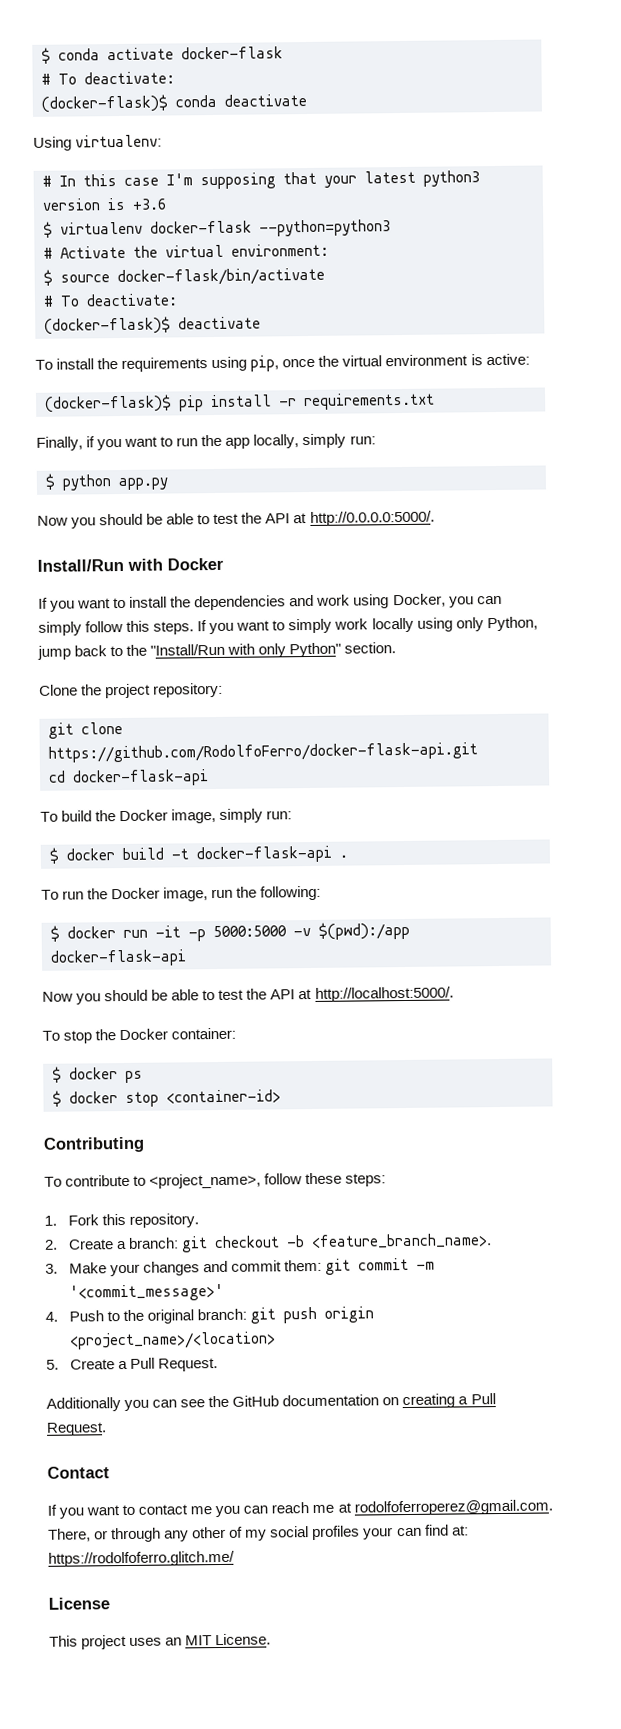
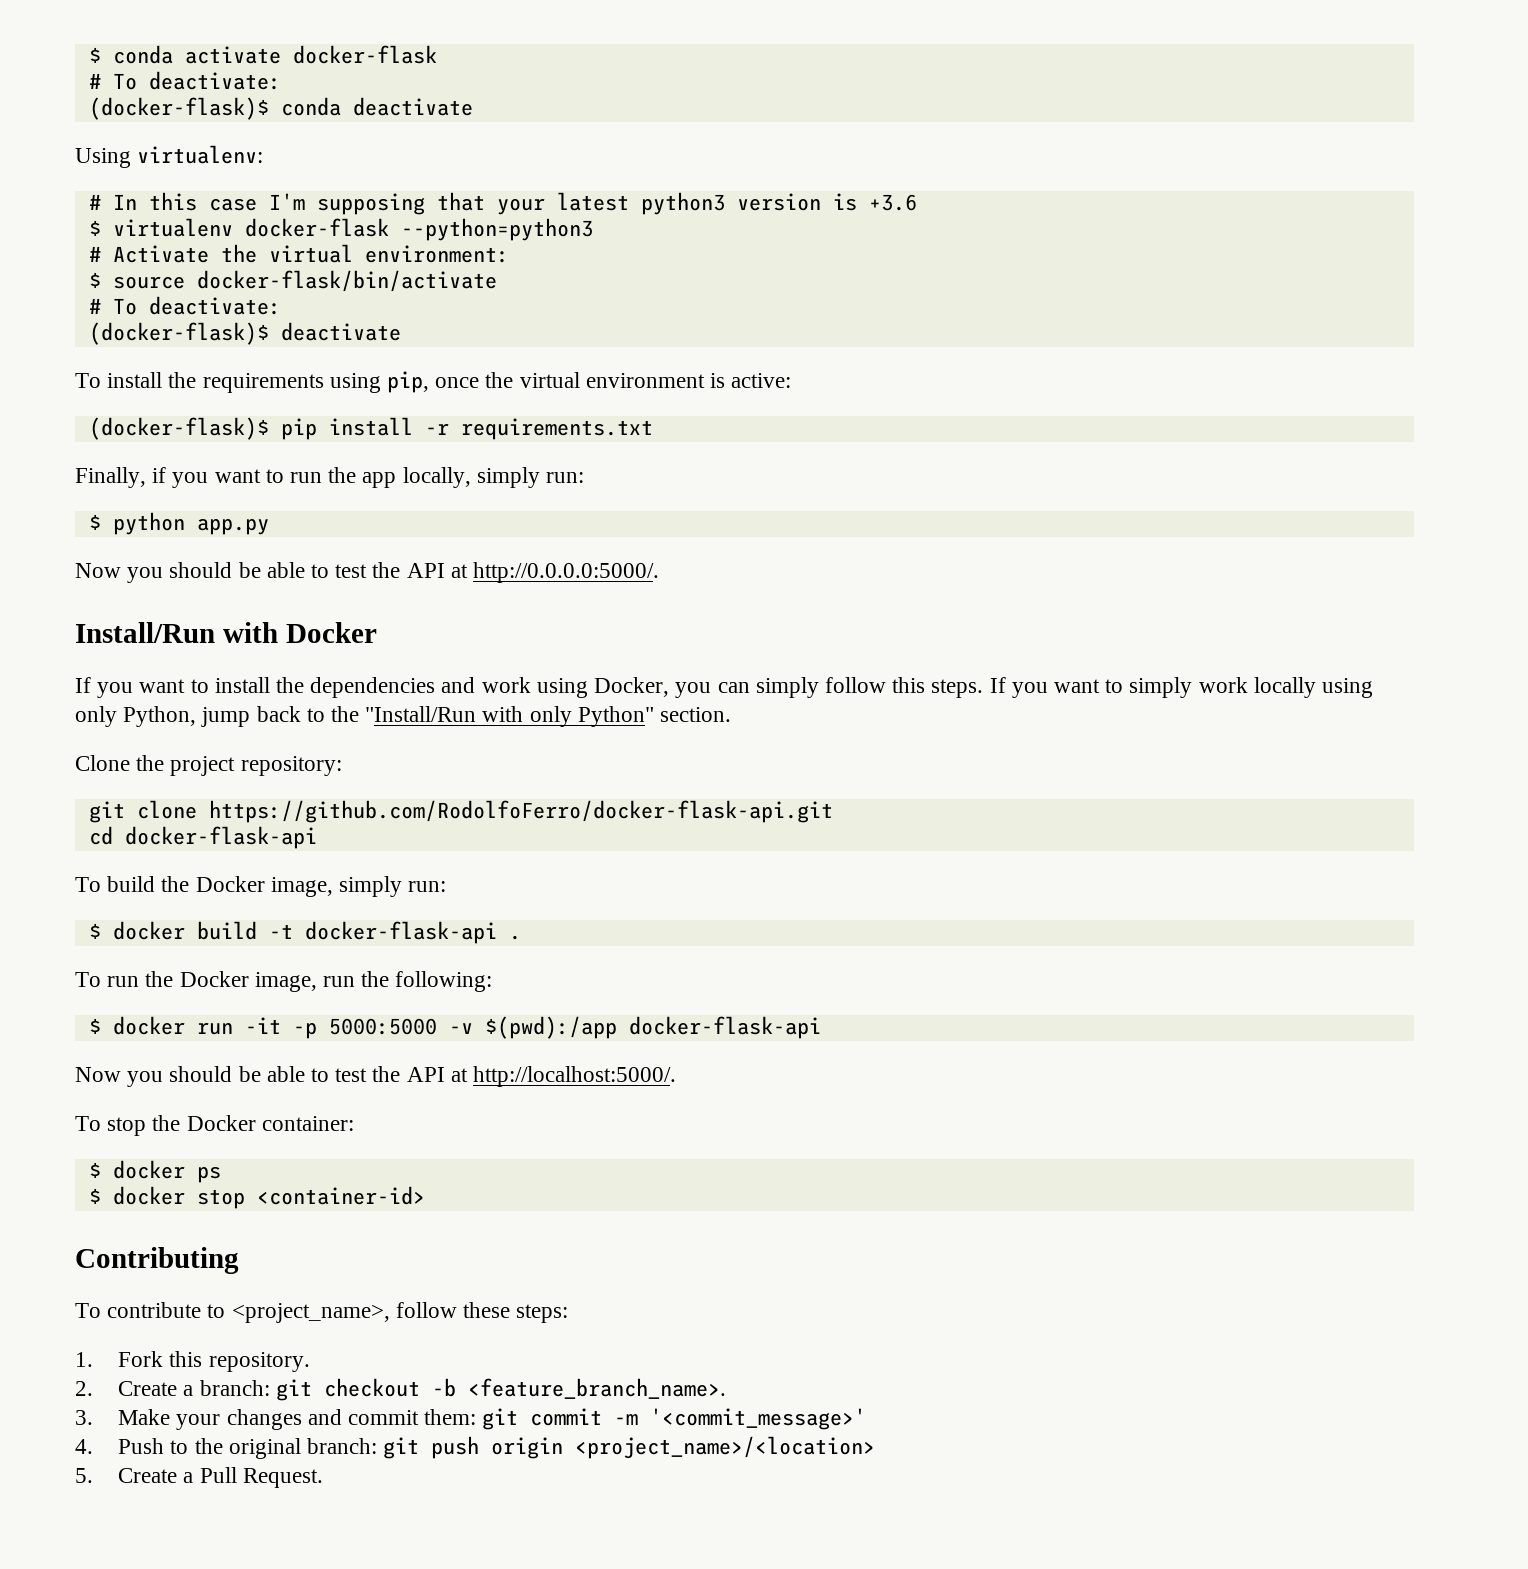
[46,1393,496,1412] [46,1422,107,1436] [47,1466,110,1479] [47,1499,553,1519] [48,1524,469,1543] [48,1550,235,1567] [48,1597,110,1610] [49,1633,272,1650] // Additionally you can see the GitHub documentation on creating a Pull Request. // Contact // If you want to contact me you can reach me at rodolfoferroperez@gmail.com. There, or through any other of my social profiles your can find at: https://rodolfoferro.glitch.me/ // License // This project uses an MIT License. -> (323, 1478) none

